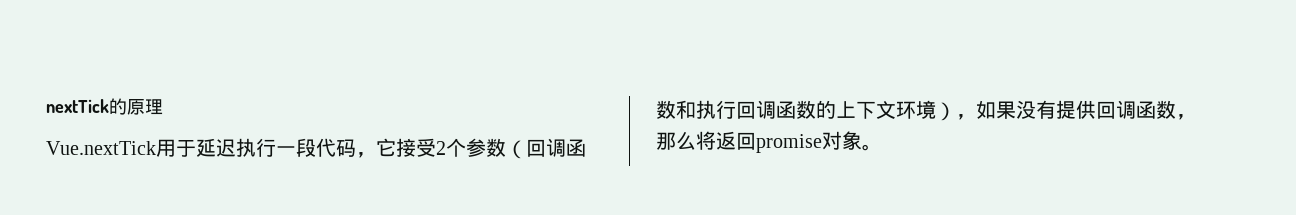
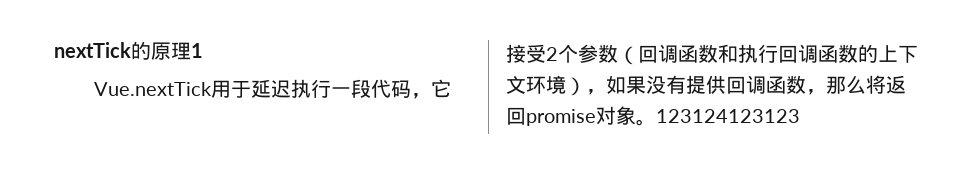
(163, 107) none -> [191,43,203,58] 1
(882, 147) none -> [656,109,800,123] 123124123123

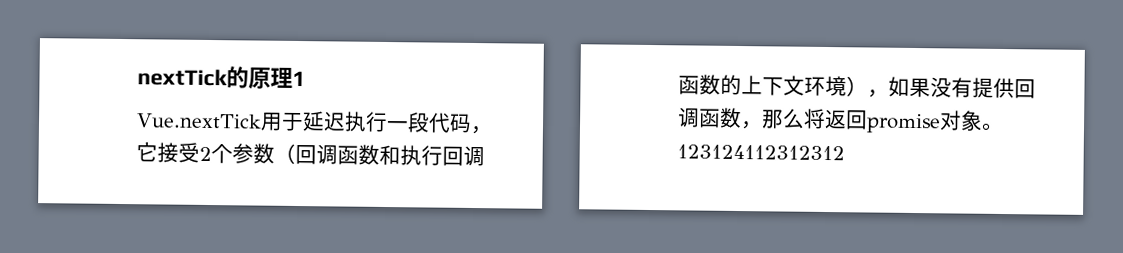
[656,109,800,123] 123124123123 -> [677,144,845,161] 123124112312312

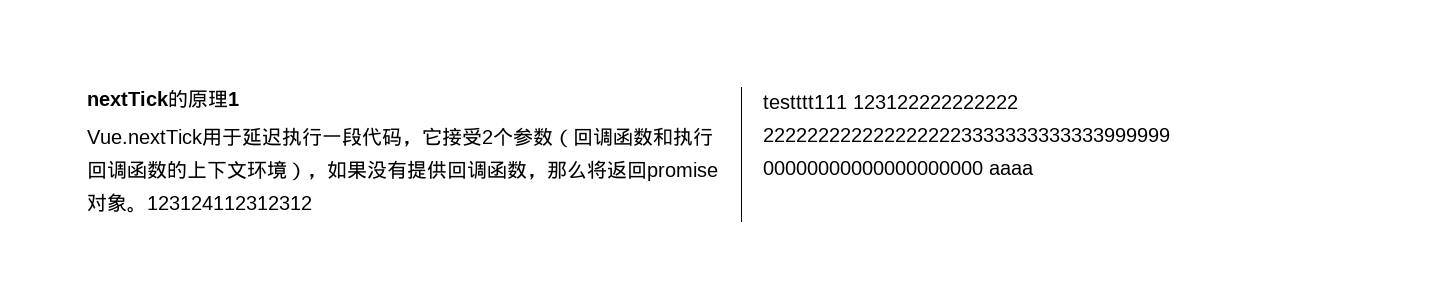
(845, 152) none -> [763,95,1018,109] [763,128,1170,142] [763,161,1034,175] // testttt111 123122222222222 2222222222222222223333333333333999999 00000000000000000000 aaaa

